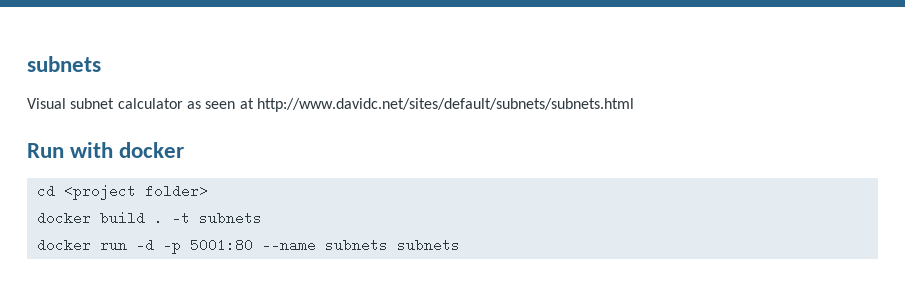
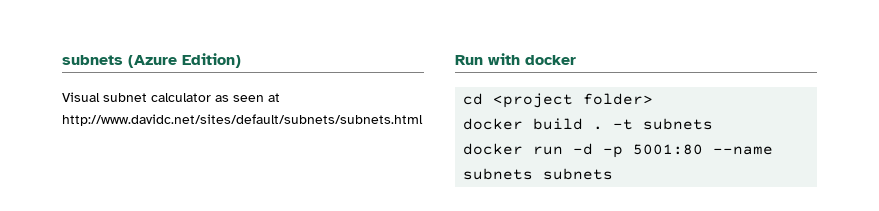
[27,56,101,72] subnets -> [62,53,241,68] subnets (Azure Edition)

